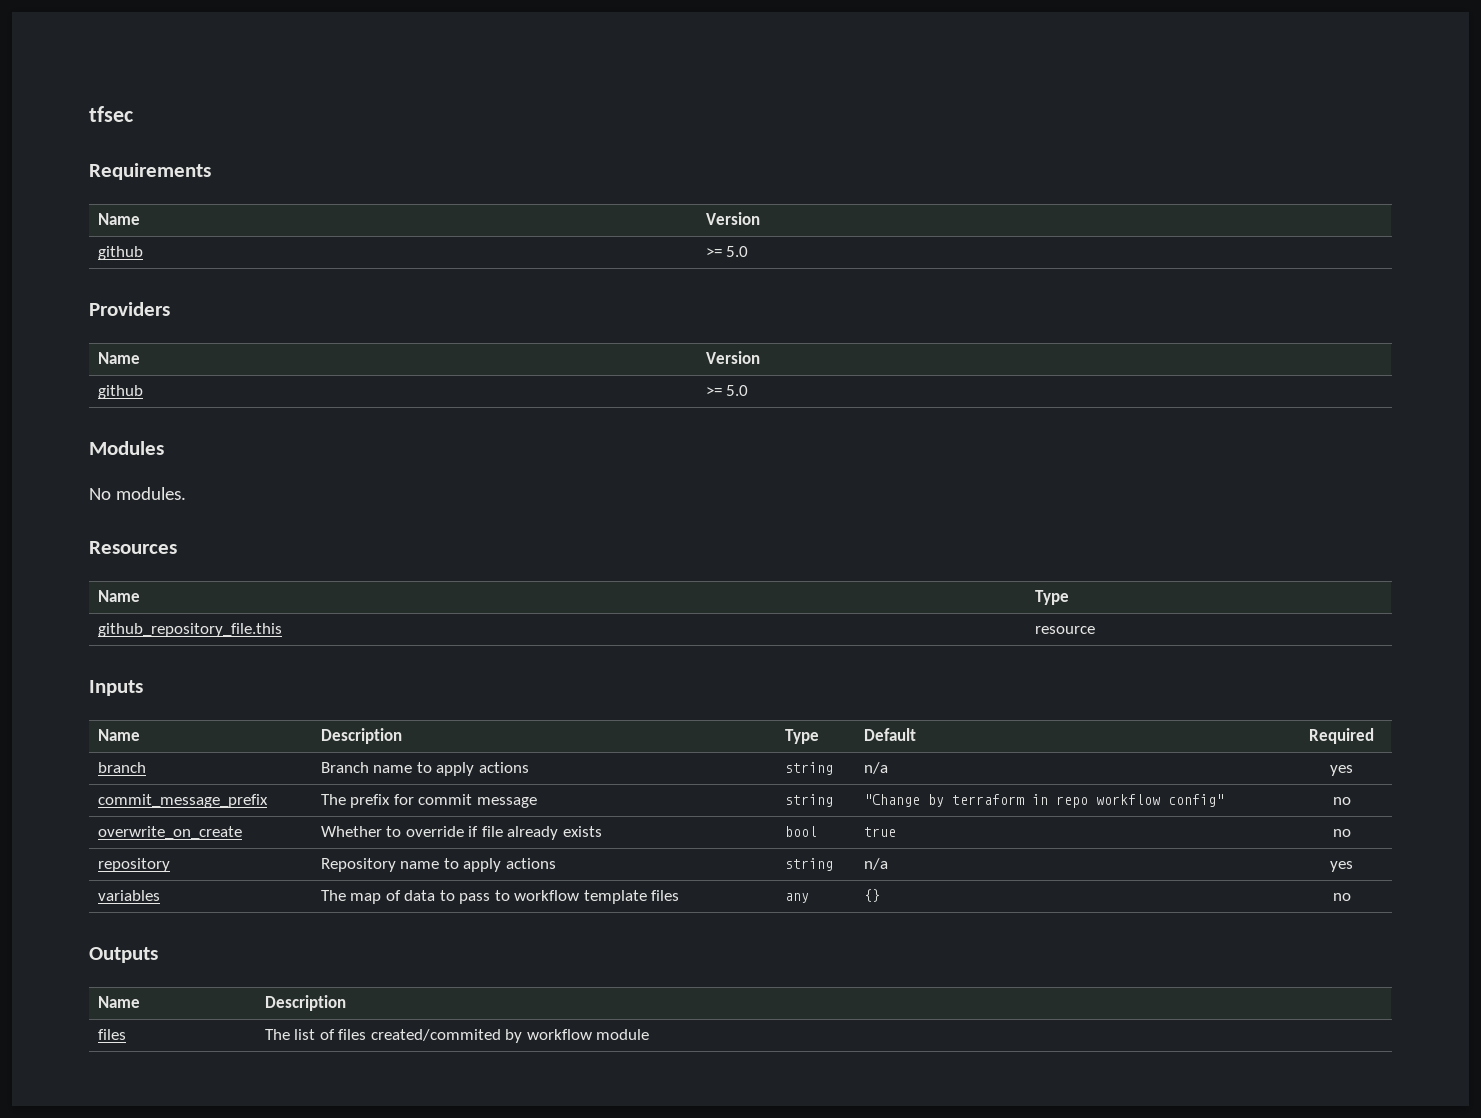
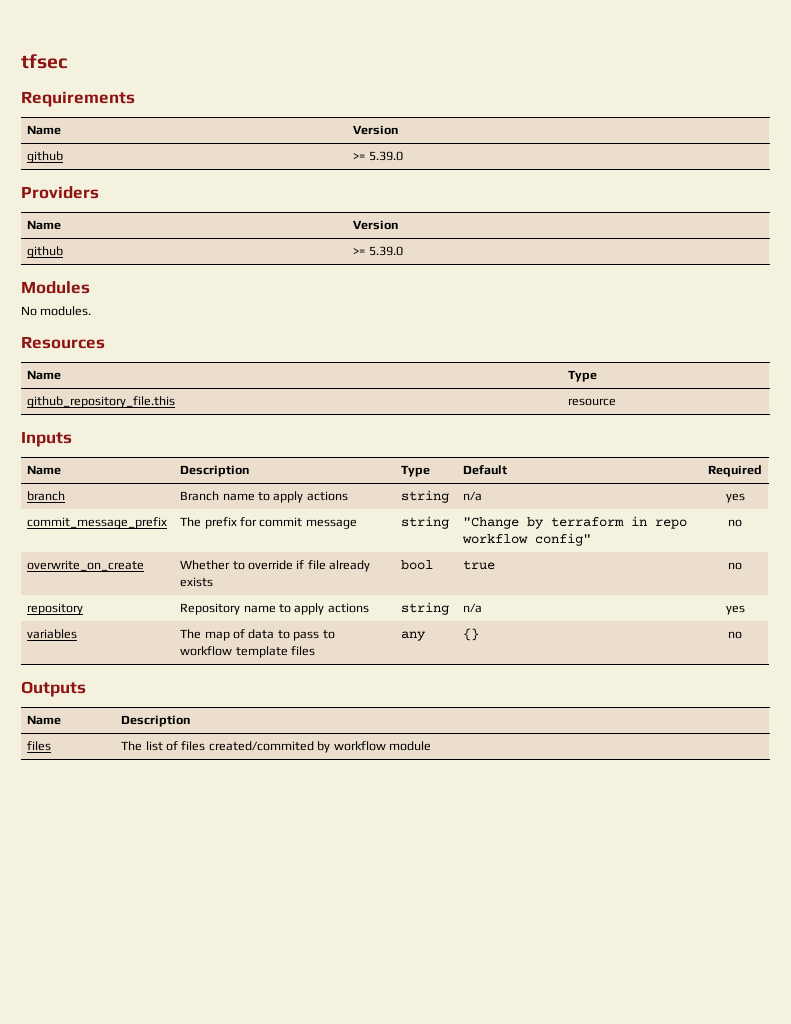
[726,246,749,257] 5.0 -> [368,151,403,161] 5.39.0
[726,385,749,396] 5.0 -> [368,246,403,256] 5.39.0

